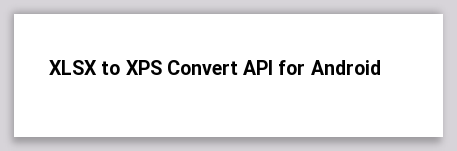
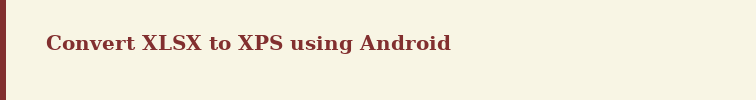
(49, 67) none -> [46,35,136,50] Convert
[166,60,306,75] Convert API for -> [290,36,353,54] using

